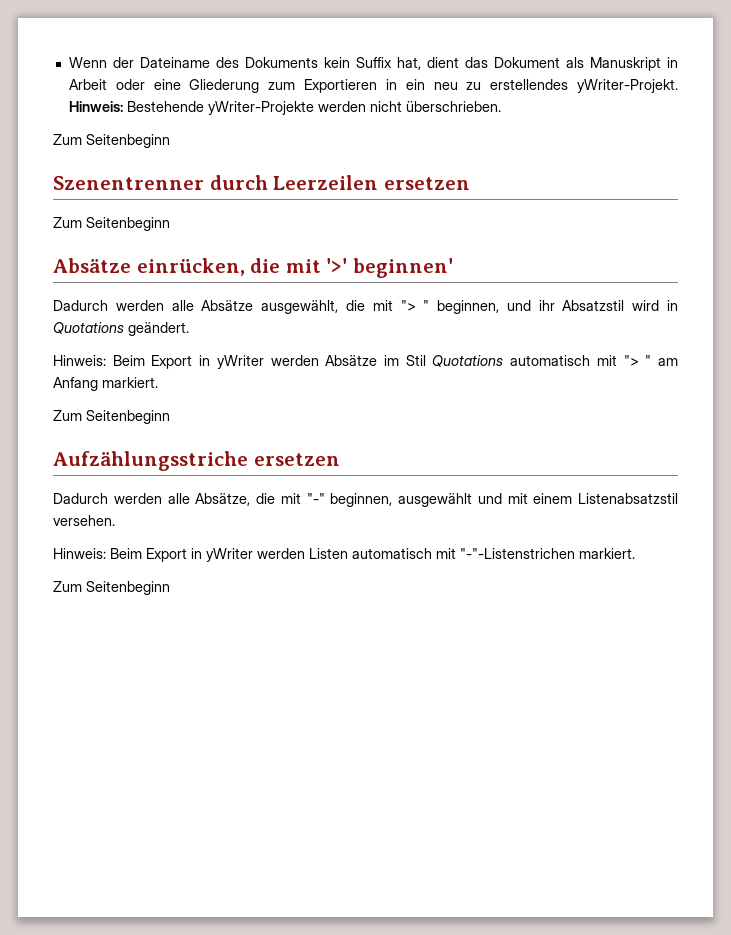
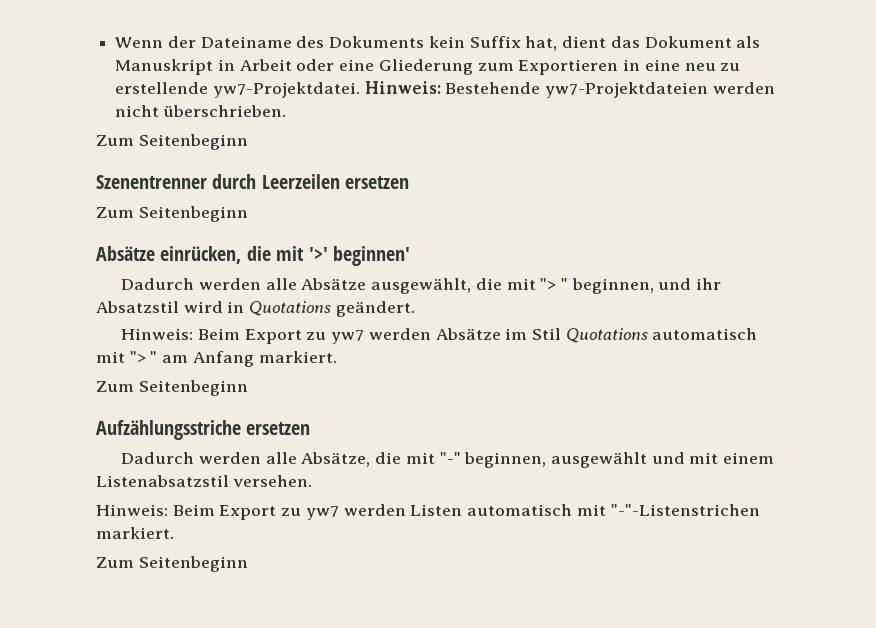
[405,79,425,90] ein -> [644,59,680,71] eine
[490,79,678,93] erstellendes yWriter-Projekt. -> [115,82,360,98] erstellende yw7-Projektdatei.
[207,101,314,115] yWriter-Projekte -> [545,82,709,98] yw7-Projektdateien
[199,355,264,369] in yWriter -> [306,330,365,344] zu yw7
[191,548,253,562] in yWriter -> [281,506,339,520] zu yw7

